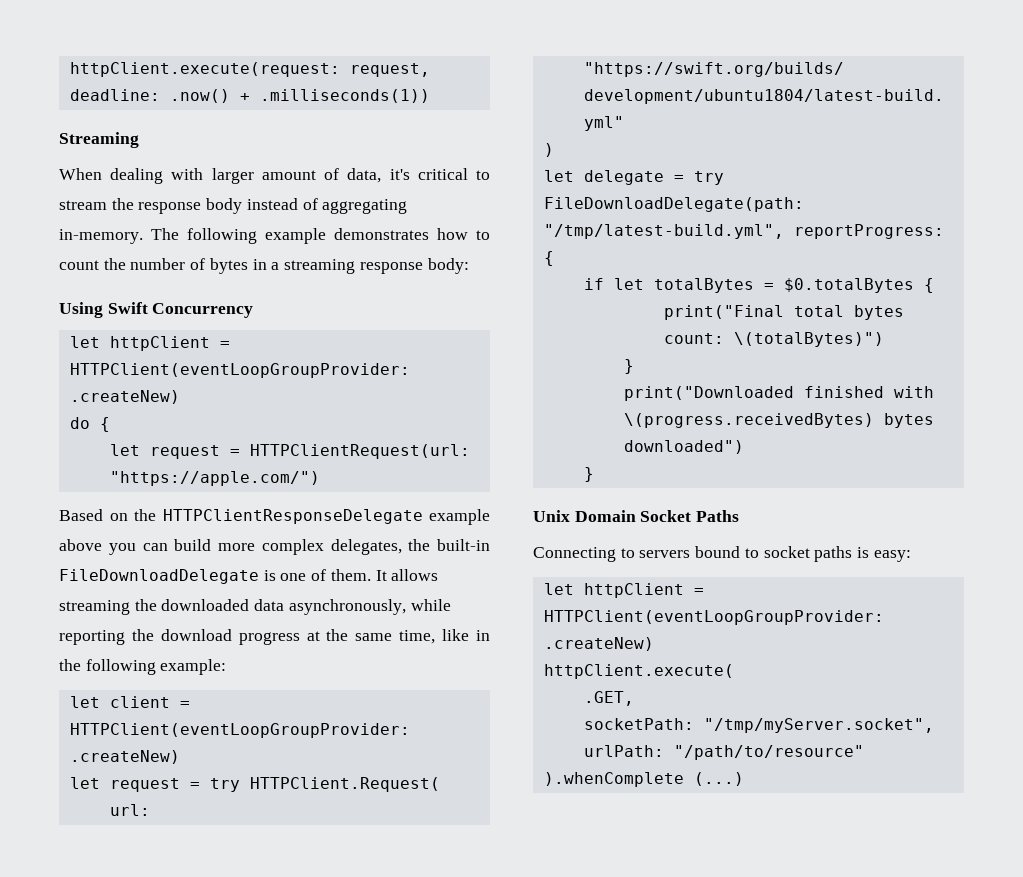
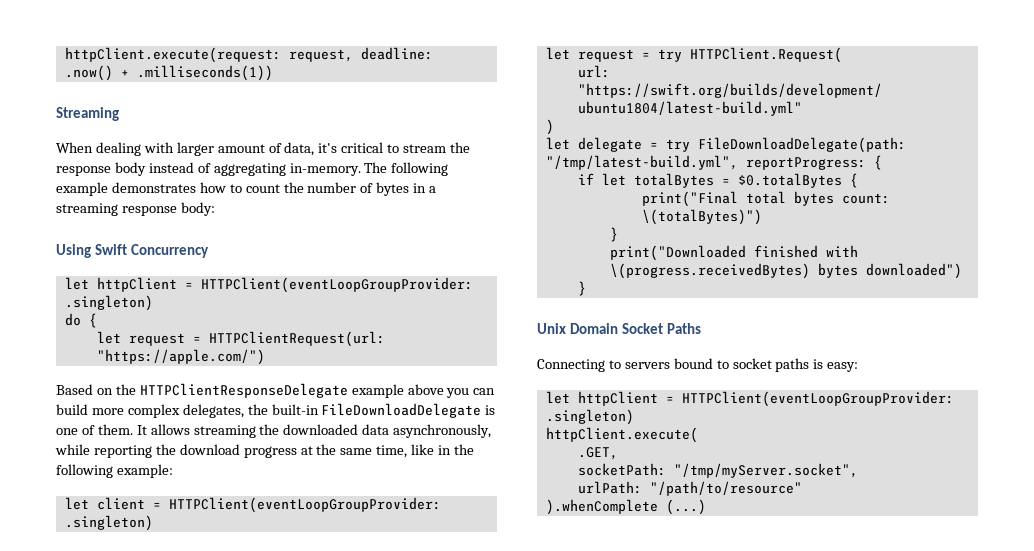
[69,390,180,404] .createNew) -> [64,295,153,311] .singleton)
[69,750,180,764] .createNew) -> [64,515,153,531] .singleton)
[543,637,654,651] .createNew) -> [545,409,634,425] .singleton)

